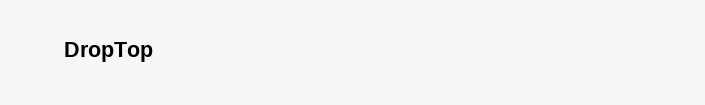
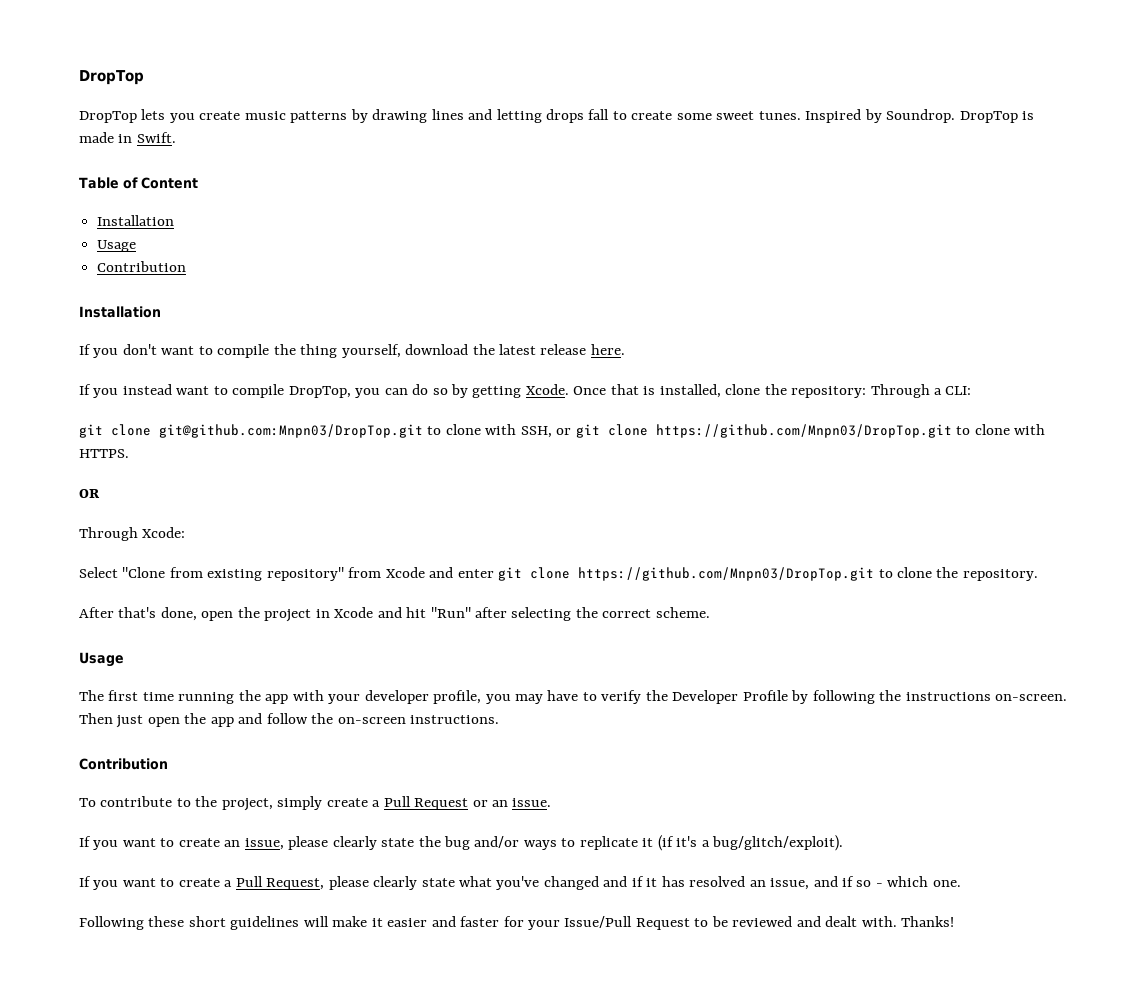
[64,42,153,62] DropTop -> [79,70,144,85] [79,109,1035,123] [79,132,176,143] [79,177,198,189] [97,215,175,226] [97,240,137,252] [97,261,187,272] [79,306,161,318] [79,344,625,358] [79,384,972,398] [79,424,1046,438] [79,449,129,458] [79,489,100,498] [79,527,186,541] [79,567,1038,581] [79,607,710,622] [79,652,124,667] [79,690,1068,704] [79,713,500,728] [79,758,168,770] [79,796,552,811] [79,835,844,851] [79,876,961,890] [79,916,955,930] DropTop // DropTop lets you create music patterns by drawing lines and letting drops fall to create some sweet tunes. Inspired by Soundrop. DropTop is made in Swift. // Table of Content // Installation // Usage // Contribution // Installation // If you don't want to compile the thing yourself, download the latest release here. // If you instead want to compile DropTop, you can do so by getting Xcode. Once that is installed, clone the repository: Through a CLI: // git clone git@github.com:Mnpn03/DropTop.git to clone with SSH, or git clone https://github.com/Mnpn03/DropTop.git to clone with HTTPS. // OR // Through Xcode: // Select "Clone from existing repository" from Xcode and enter git clone https://github.com/Mnpn03/DropTop.git to clone the repository. // After that's done, open the project in Xcode and hit "Run" after selecting the correct scheme. // Usage // The first time running the app with your developer profile, you may have to verify the Developer Profile by following the instructions on-screen. Then just open the app and follow the on-screen instructions. // Contribution // To contribute to the project, simply create a Pull Request or an issue. // If you want to create an issue, please clearly state the bug and/or ways to replicate it (if it's a bug/glitch/exploit). // If you want to create a Pull Request, please clearly state what you've changed and if it has resolved an issue, and if so - which one. // Following these short guidelines will make it easier and faster for your Issue/Pull Request to be reviewed and dealt with. Thanks!

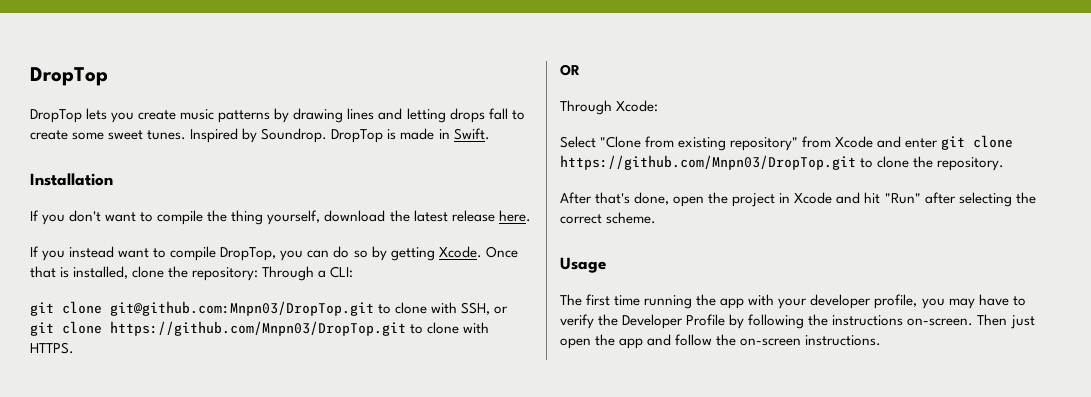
[79,177,198,189] [97,215,175,226] [97,240,137,252] [97,261,187,272] // Table of Content // Installation // Usage // Contribution -> (490, 134) none
[79,758,168,770] [79,796,552,811] [79,835,844,851] [79,876,961,890] [79,916,955,930] // Contribution // To contribute to the project, simply create a Pull Request or an issue. // If you want to create an issue, please clearly state the bug and/or ways to replicate it (if it's a bug/glitch/exploit). // If you want to create a Pull Request, please clearly state what you've changed and if it has resolved an issue, and if so - which one. // Following these short guidelines will make it easier and faster for your Issue/Pull Request to be reviewed and dealt with. Thanks! -> (882, 340) none

